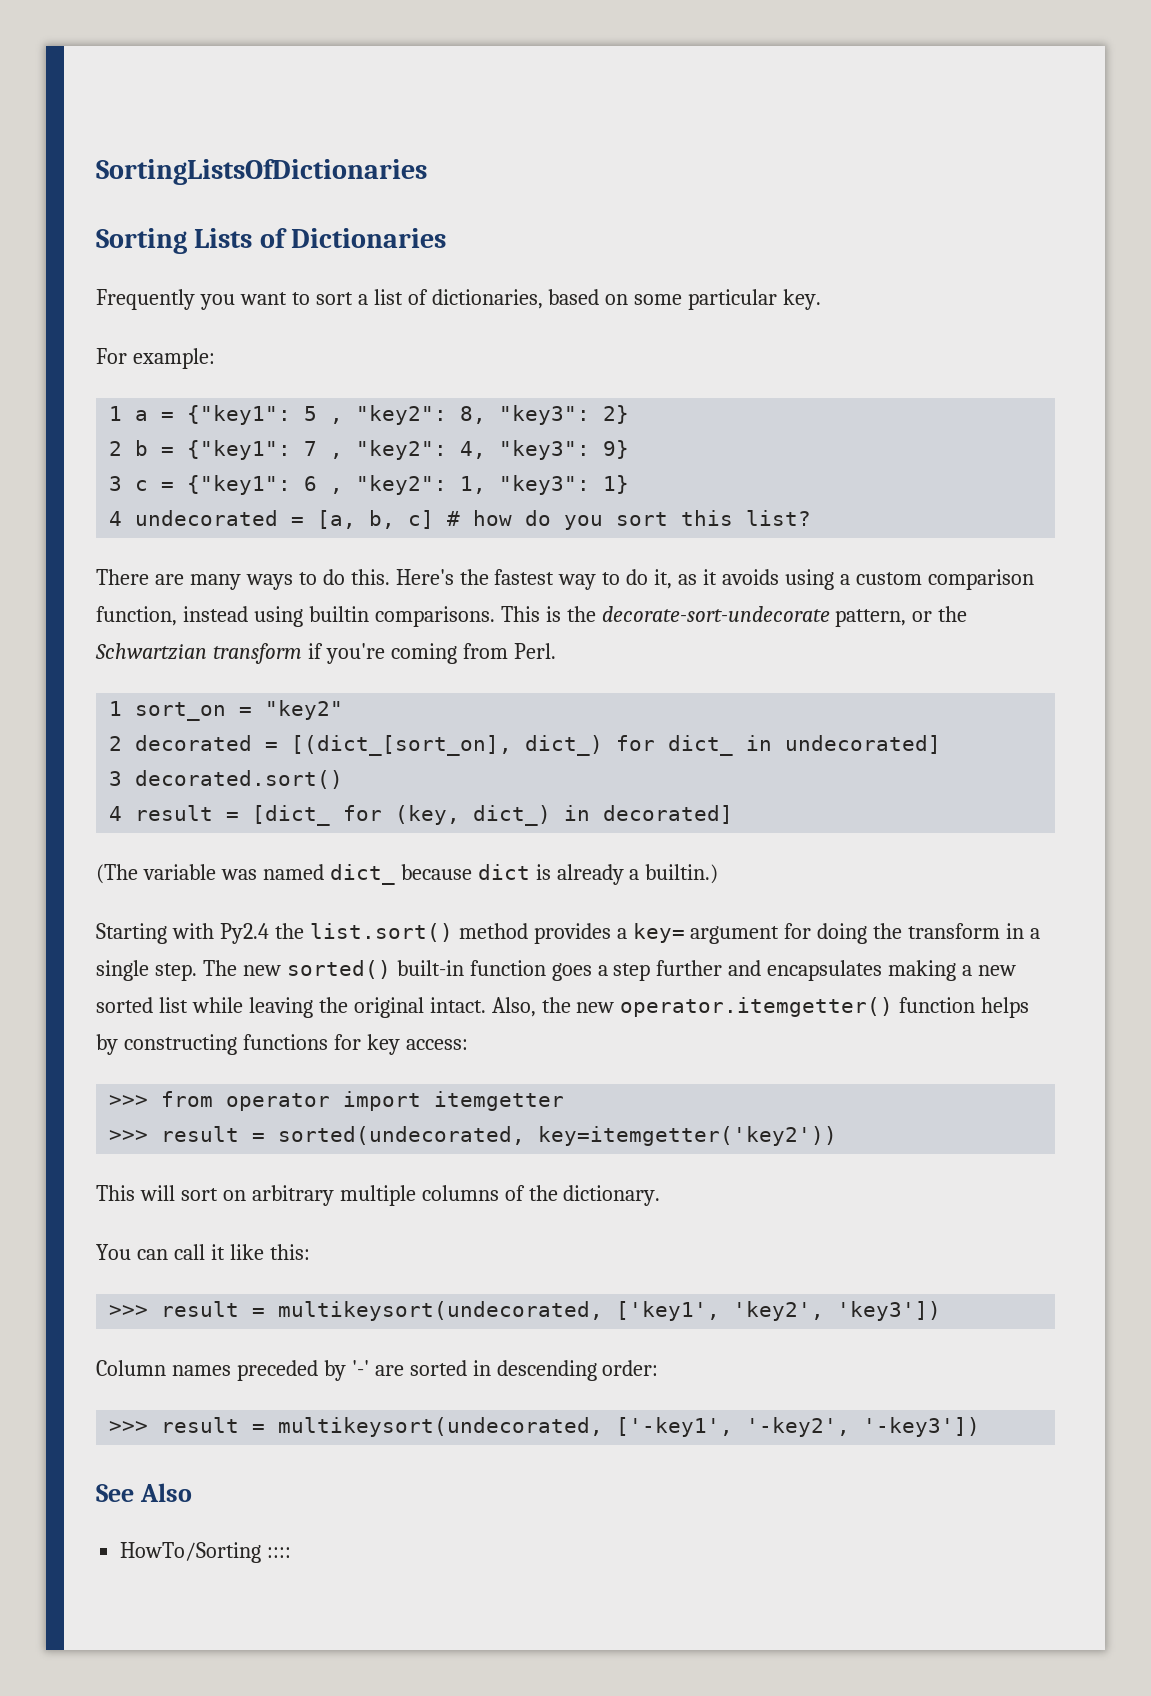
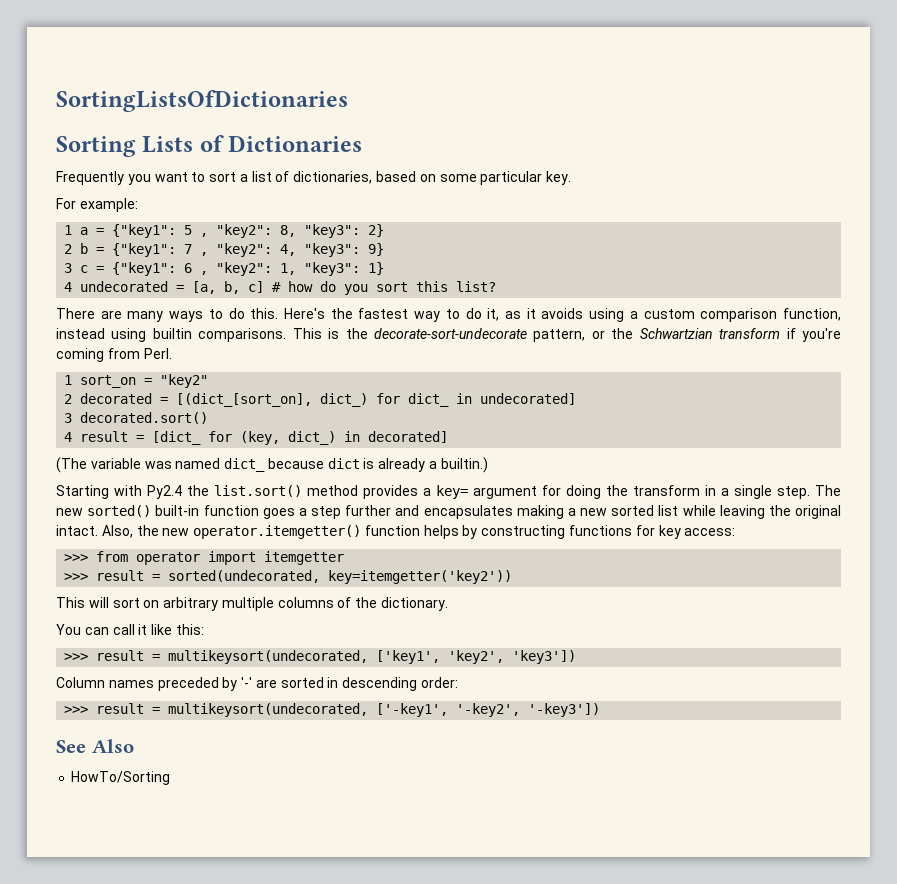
[267,1547,292,1558] :::: -> (171, 778) none

